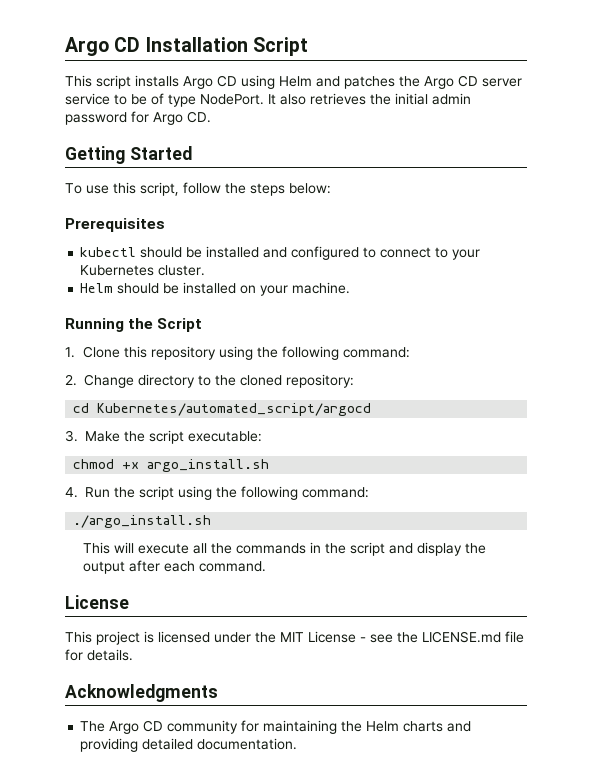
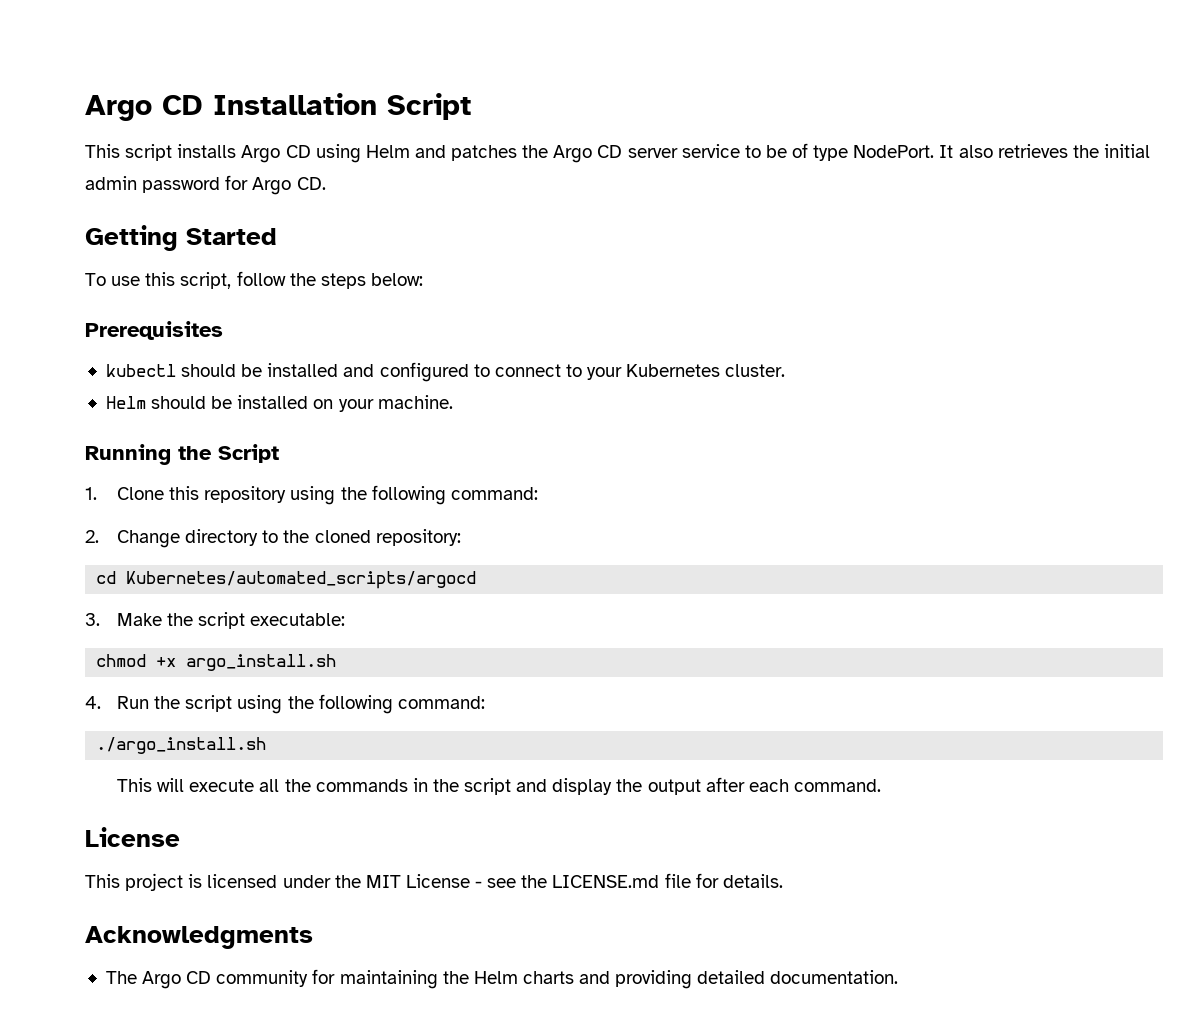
[97,403,372,416] Kubernetes/automated_script/argocd -> [126,571,477,589] Kubernetes/automated_scripts/argocd

